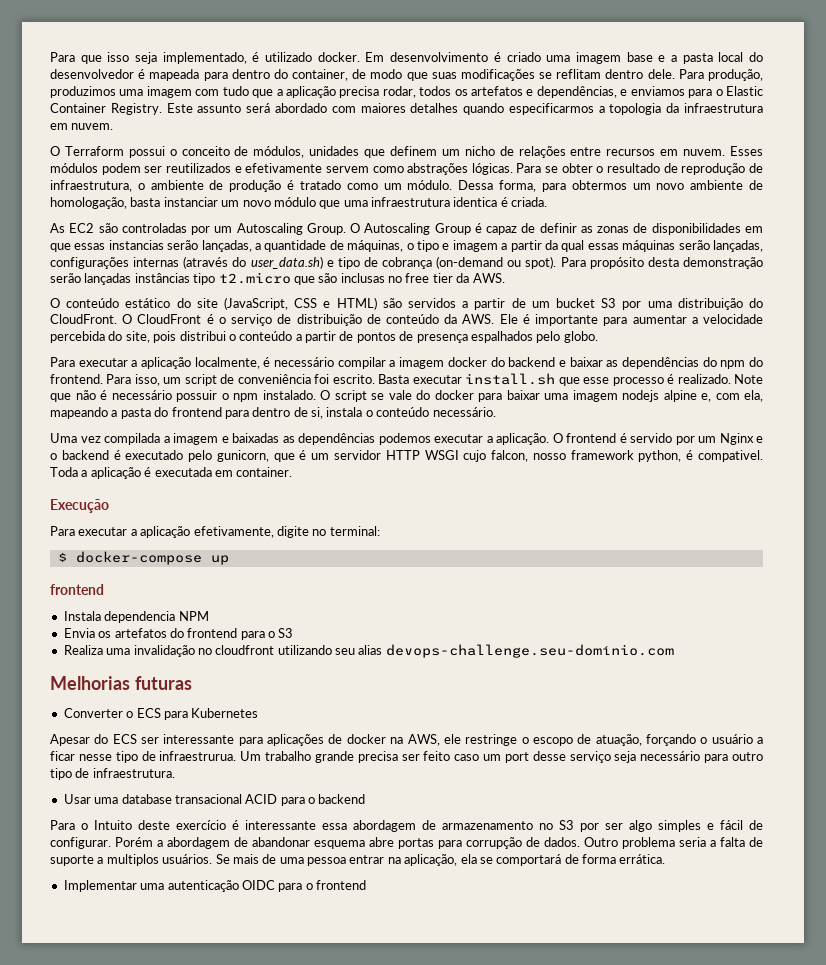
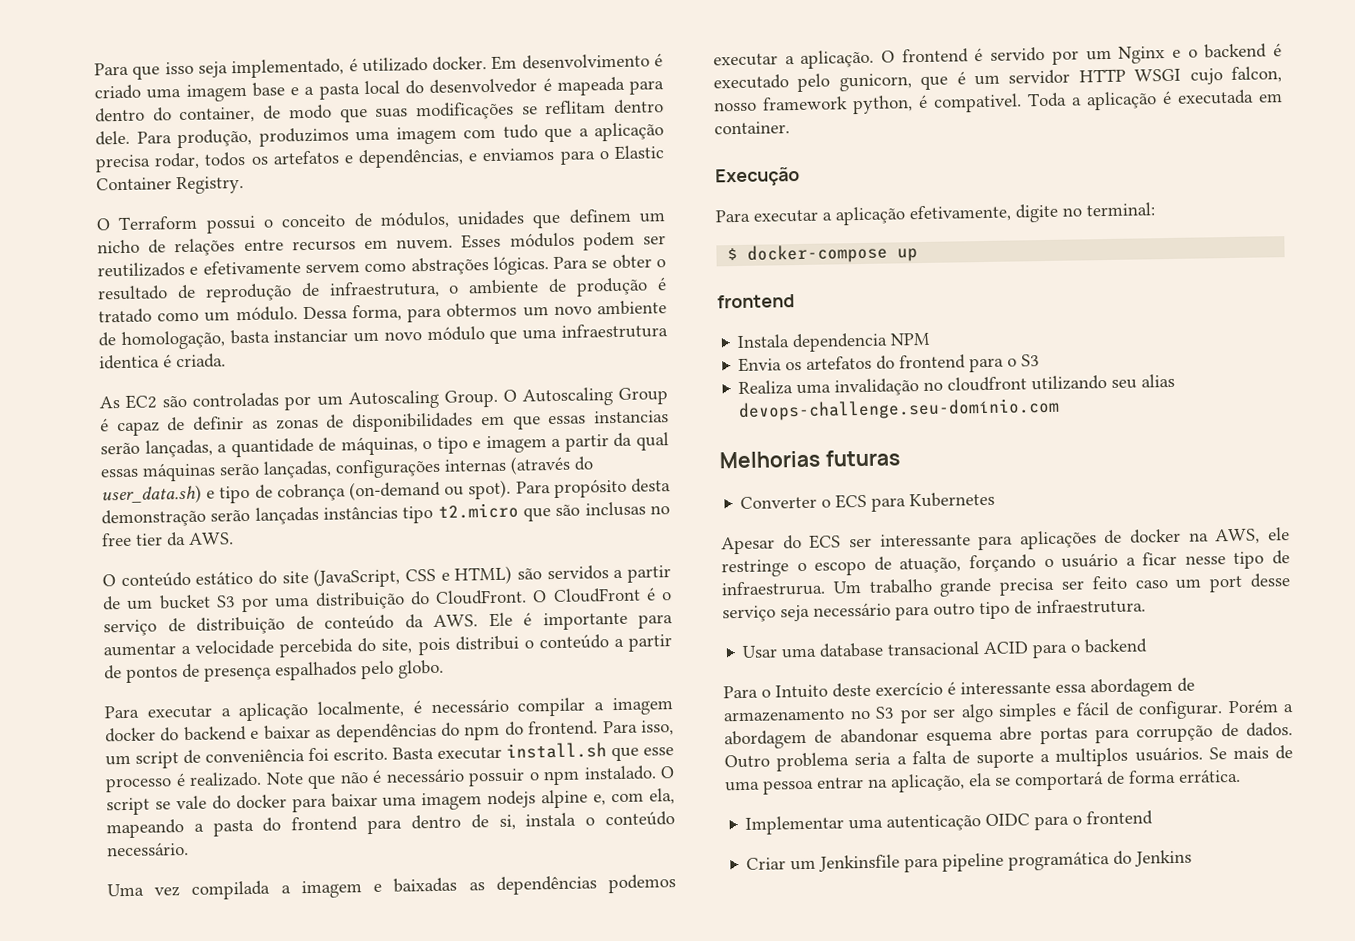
[166,103,764,115] [50,123,114,130] Este assunto será abordado com maiores detalhes quando especificarmos a topologia da infraestrutura em nuvem. -> (244, 185) none
(366, 885) none -> [746,849,1193,873] // Criar um Jenkinsfile para pipeline programática do Jenkins

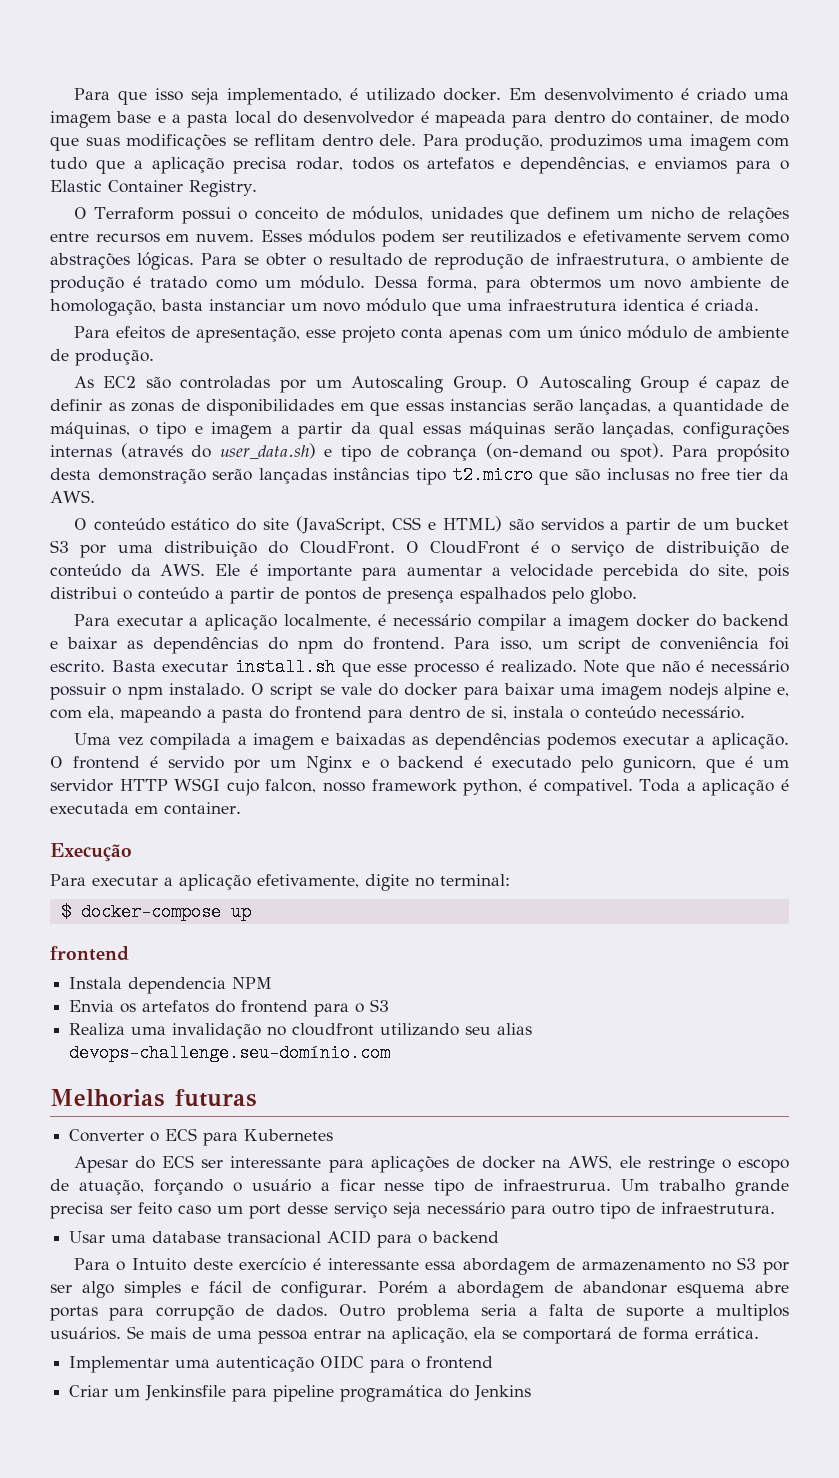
(226, 361) none -> [73,325,789,343] [50,349,154,366] // Para efeitos de apresentação, esse projeto conta apenas com um único módulo de ambiente de produção.

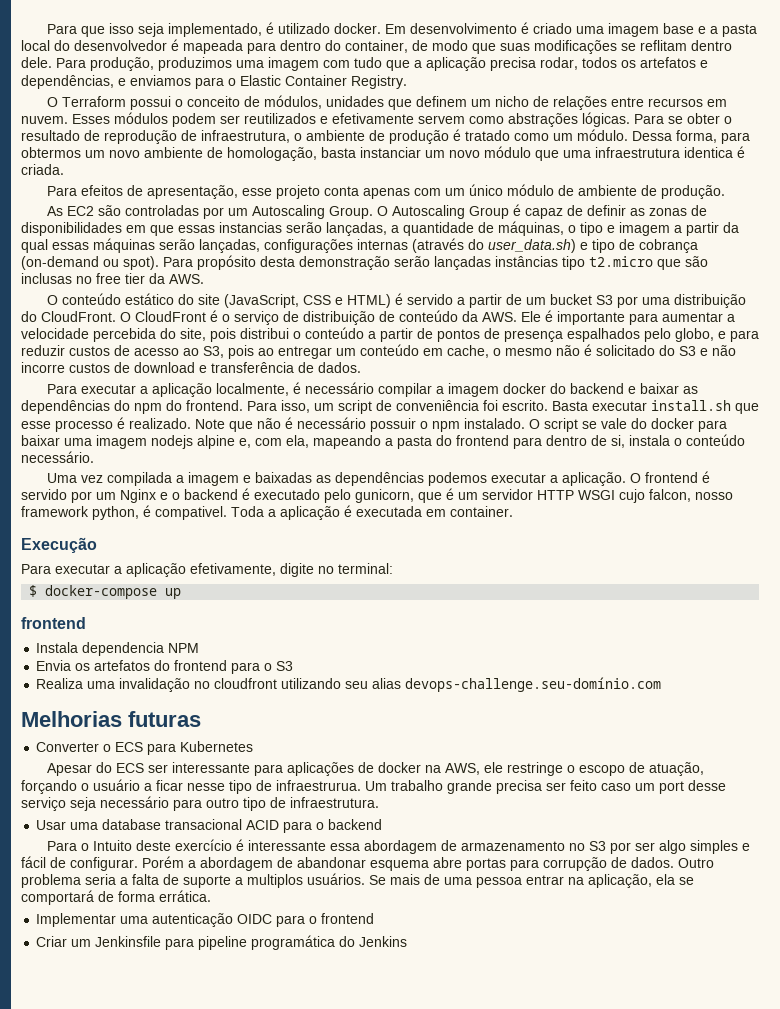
[508,518,604,531] são servidos -> [394,293,453,305] é servido
[590,587,637,604] globo. -> [675,328,759,342] [21,344,736,359] [21,362,361,373] globo, e para reduzir custos de acesso ao S3, pois ao entregar um conteúdo em cache, o mesmo não é solicitado do S3 e não incorre custos de download e transferência de dados.

